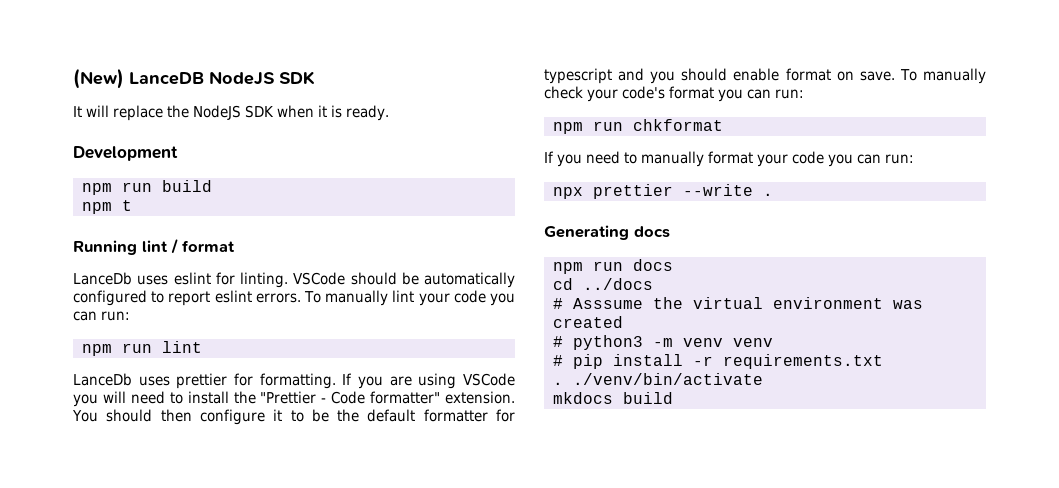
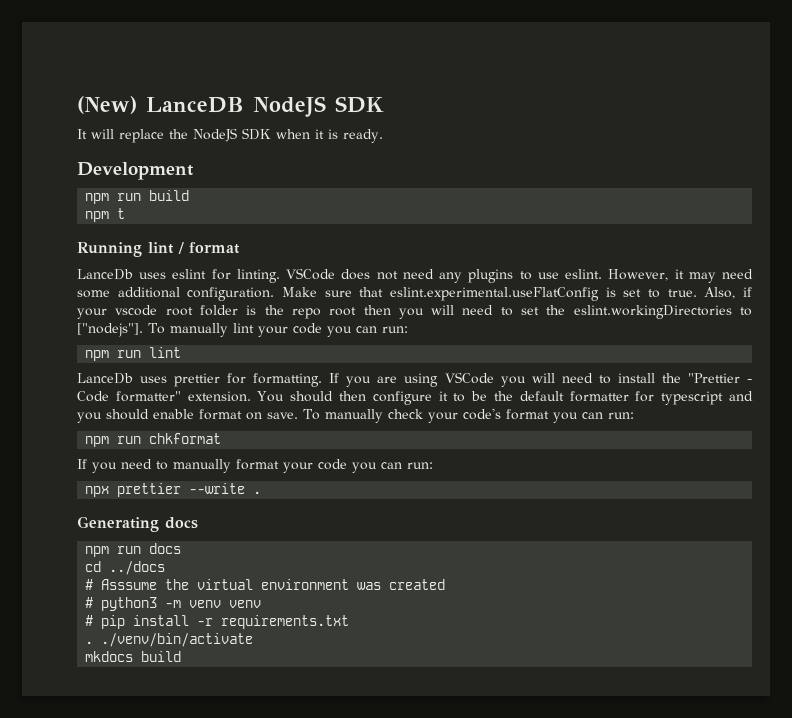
[350,272,515,288] [73,290,301,306] should be automatically configured to report eslint errors. -> [341,269,754,283] [77,287,752,301] [77,305,752,319] [77,323,143,337] does not need any plugins to use eslint. However, it may need some additional configuration. Make sure that eslint.experimental.useFlatConfig is set to true. Also, if your vscode root folder is the repo root then you will need to set the eslint.workingDirectories to ["nodejs"].

